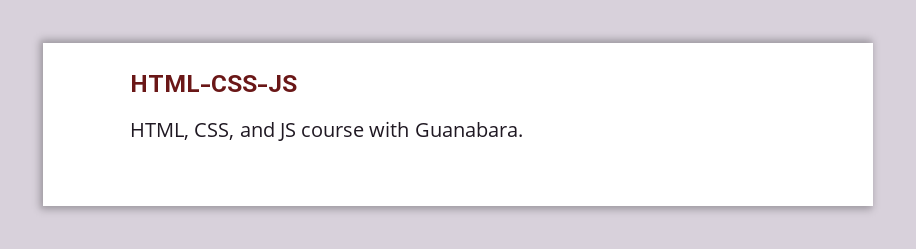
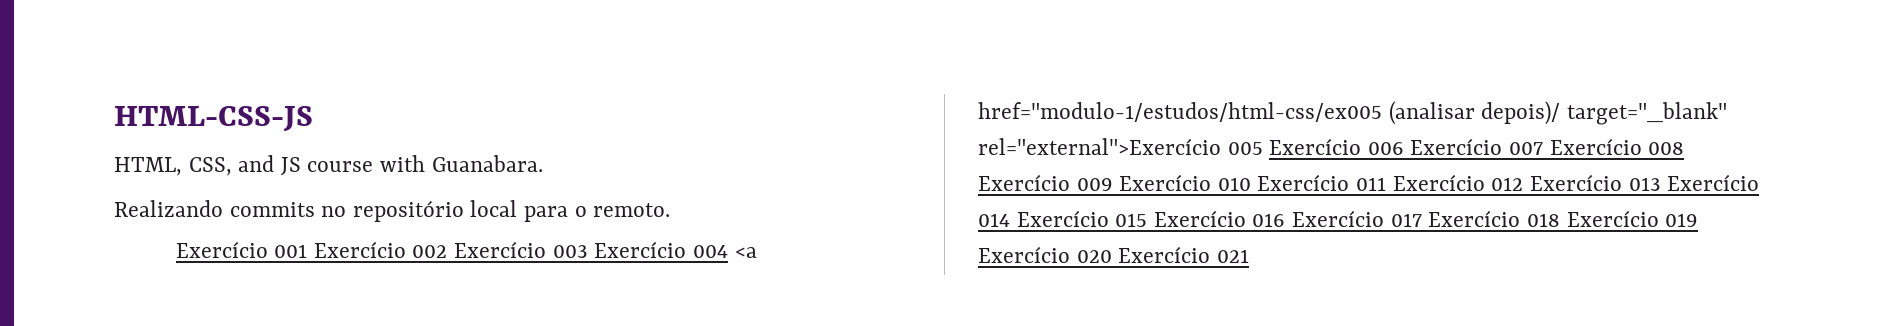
(523, 129) none -> [114,200,671,222] [175,241,757,258] [978,101,1727,125] [978,138,1685,155] [978,174,1760,191] [978,210,1699,227] [978,246,1249,263] // Realizando commits no repositório local para o remoto. // Exercício 001 Exercício 002 Exercício 003 Exercício 004 <a href="modulo-1/estudos/html-css/ex005 (analisar depois)/ target="_blank" rel="external">Exercício 005 Exercício 006 Exercício 007 Exercício 008 Exercício 009 Exercício 010 Exercício 011 Exercício 012 Exercício 013 Exercício 014 Exercício 015 Exercício 016 Exercício 017 Exercício 018 Exercício 019 Exercício 020 Exercício 021

